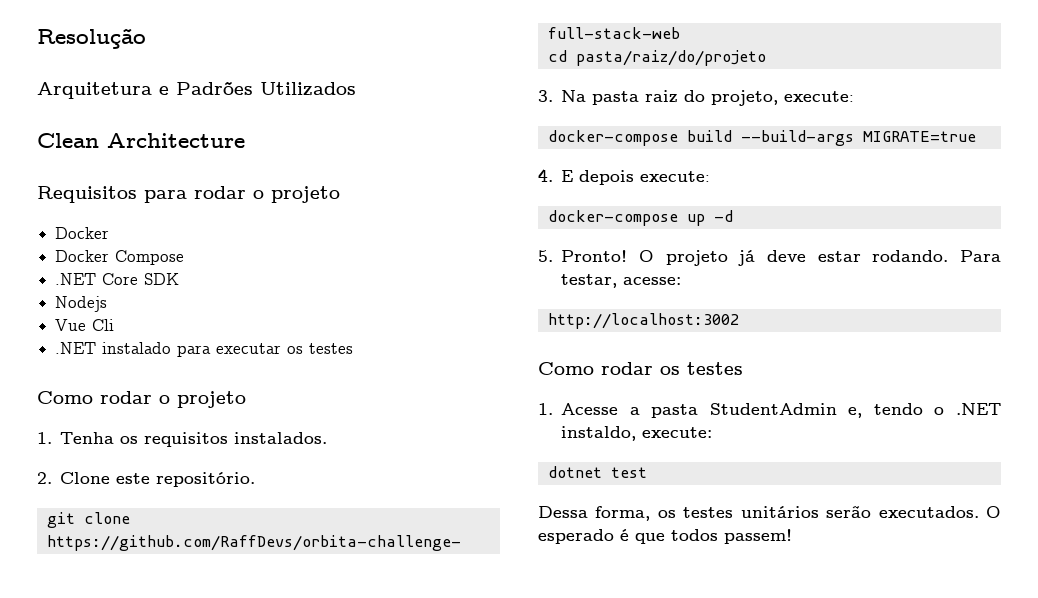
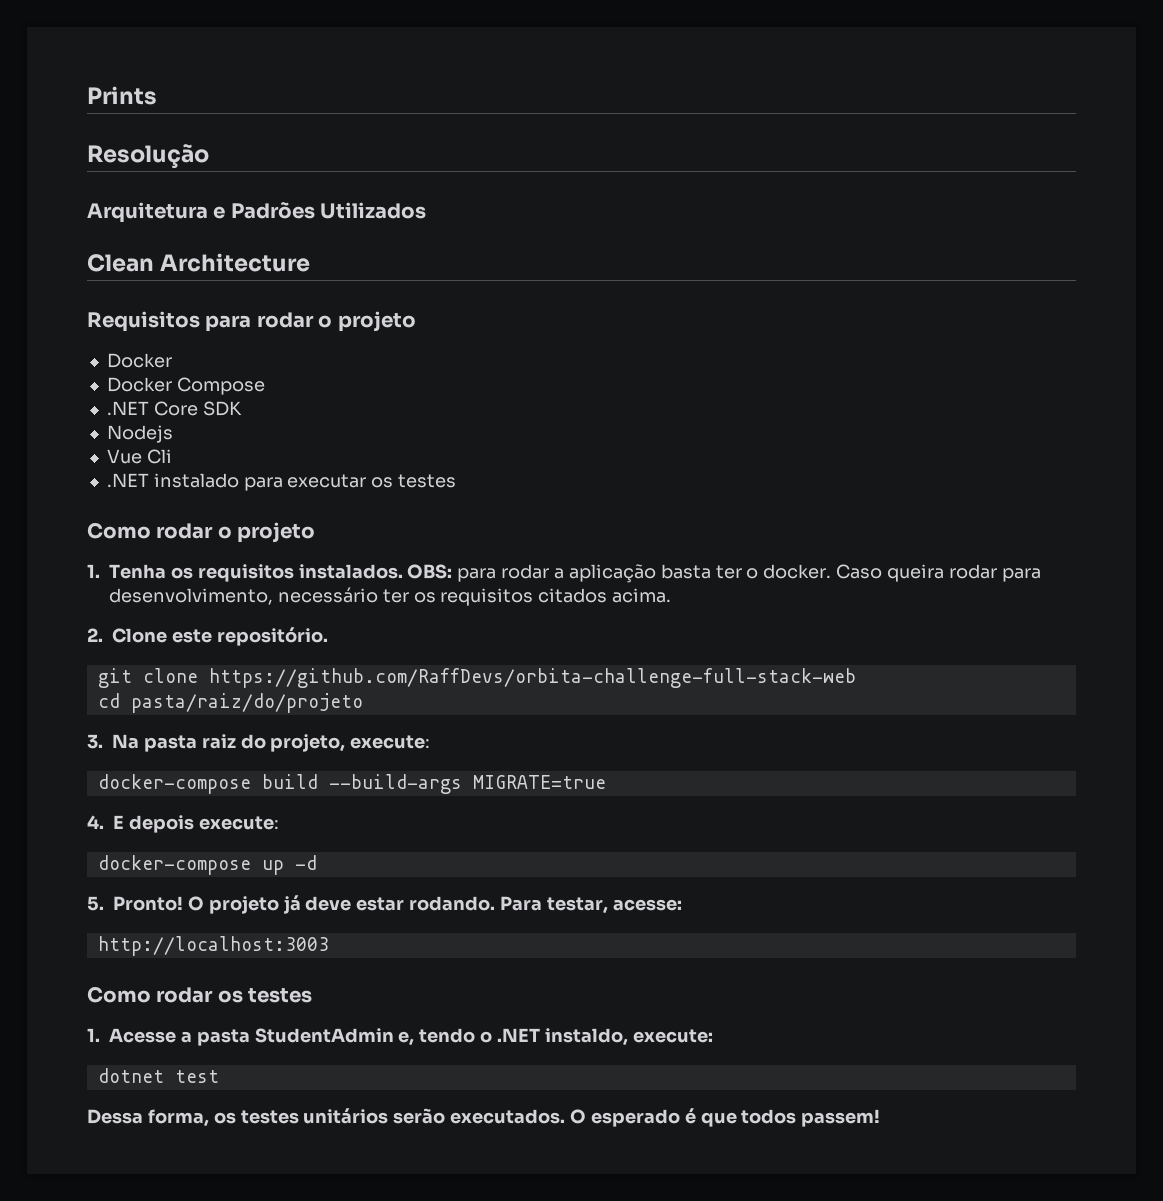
(37, 38) none -> [87,86,157,105] Prints //
(328, 438) none -> [407,564,1041,583] [109,587,672,606] OBS: para rodar a aplicação basta ter o docker. Caso queira rodar para desenvolvimento, necessário ter os requisitos citados acima.
[547,313,739,329] http://localhost:3002 -> [97,936,329,956] http://localhost:3003

